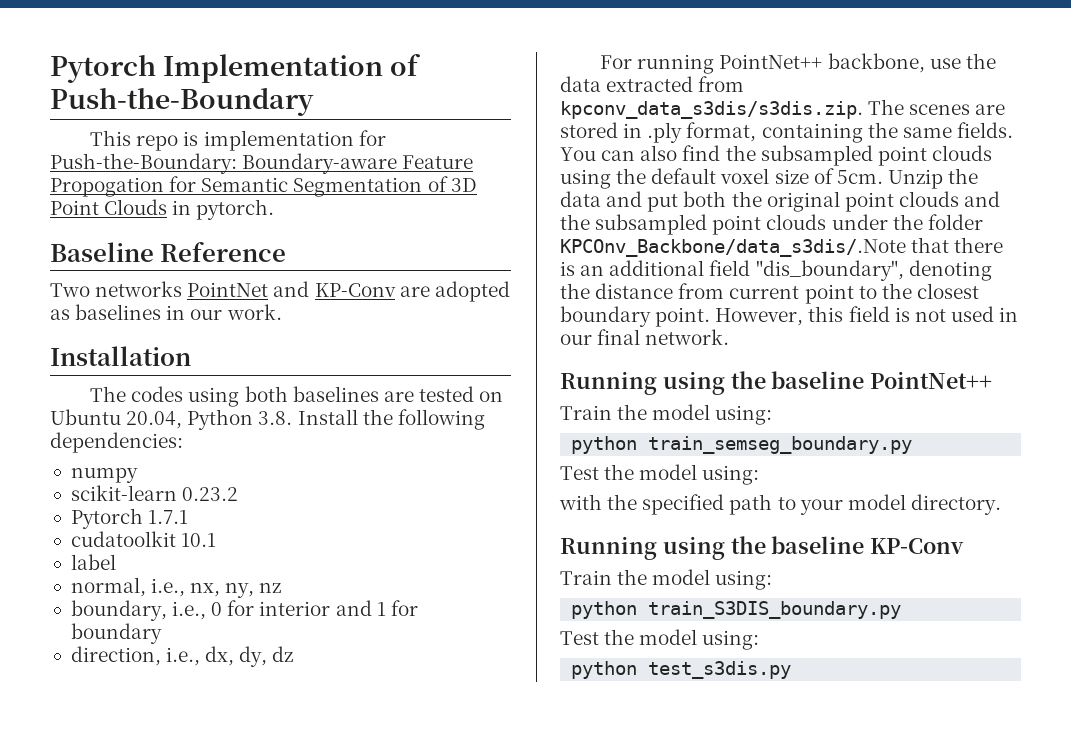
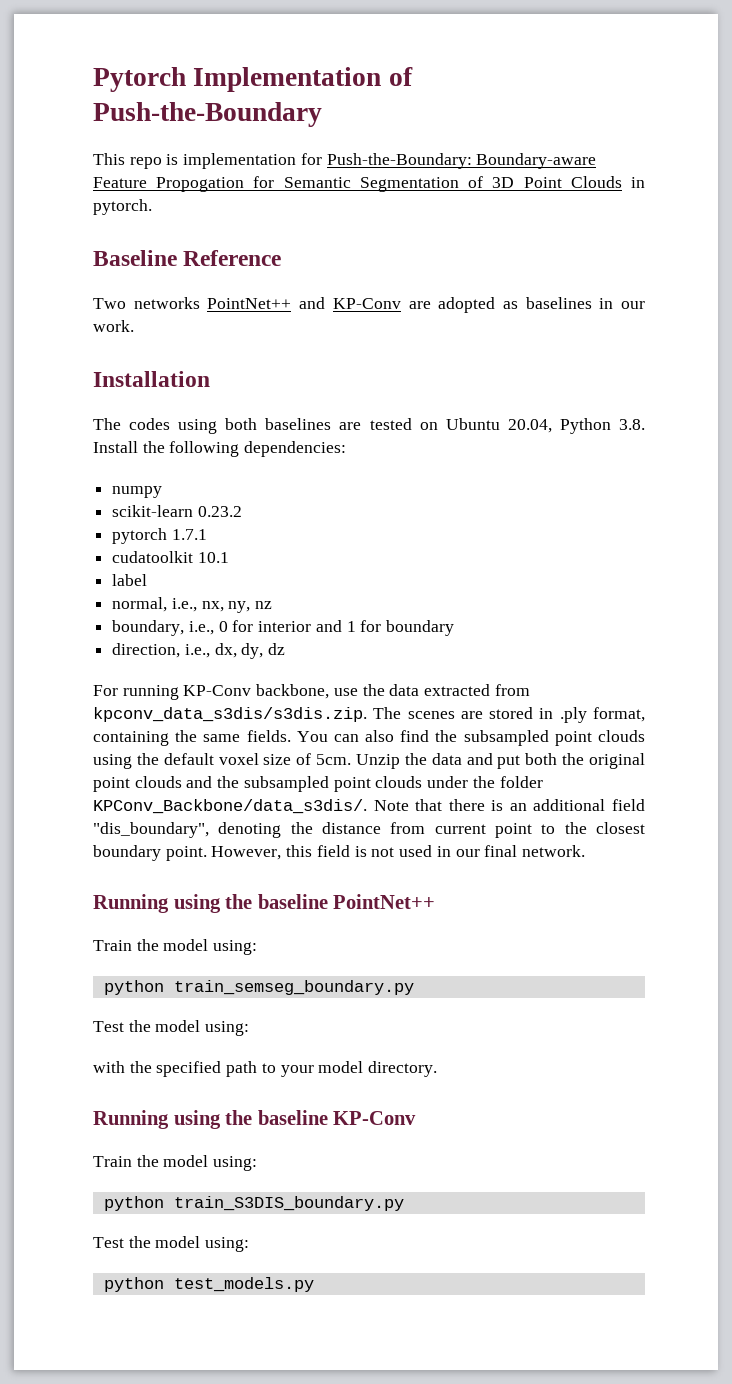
[187,282,269,297] PointNet -> [207,298,292,309] PointNet++
[70,508,143,529] Pytorch -> [112,528,168,544] pytorch
[719,54,823,69] PointNet++ -> [183,685,252,696] KP-Conv
[560,239,906,257] KPCOnv_Backbone/data_s3dis/.Note -> [93,799,409,814] KPConv_Backbone/data_s3dis/. Note
[648,661,792,679] test_s3dis.py -> [173,1277,314,1292] test_models.py

